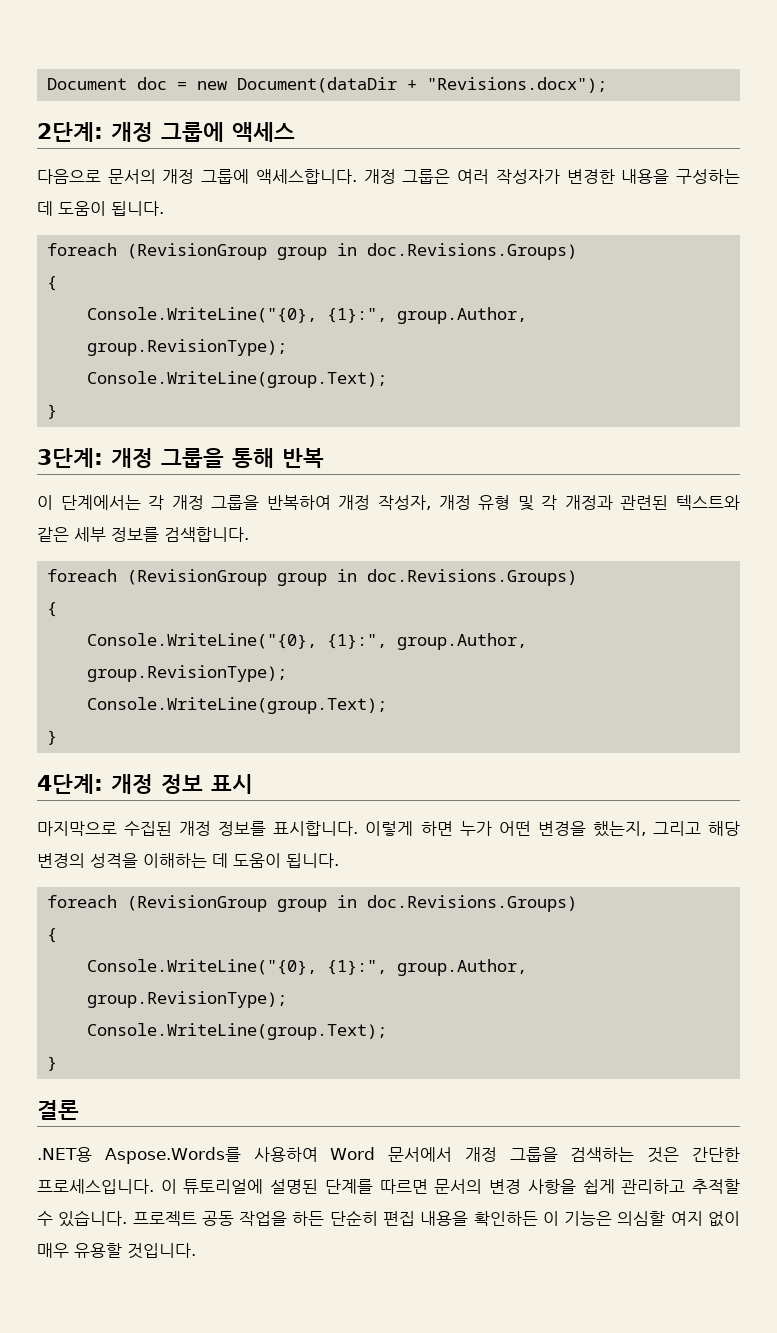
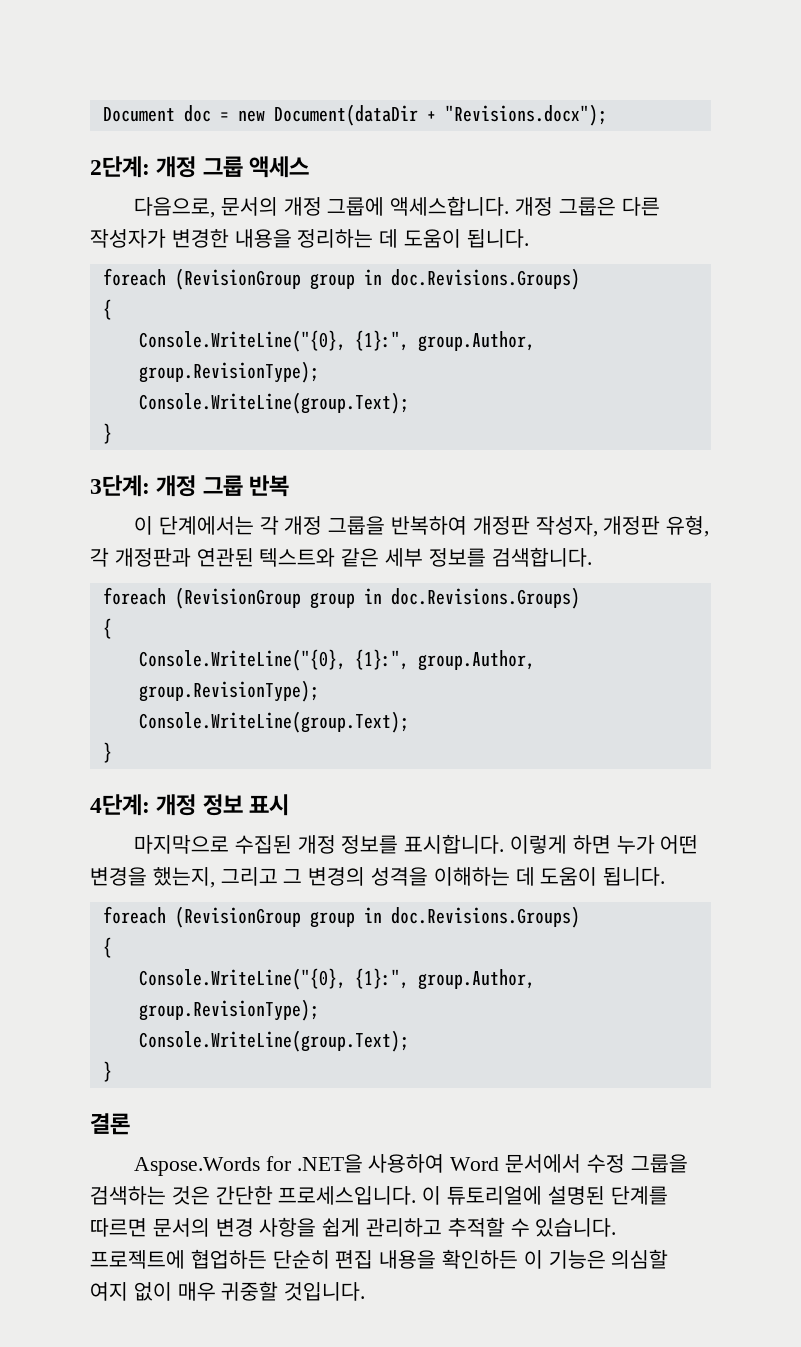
[161,122,224,142] 그룹에 -> [202,156,243,177] 그룹
[37,169,101,184] 다음으로 -> [133,197,215,218] 다음으로,
[457,169,490,184] 여러 -> [621,197,660,216] 다른
[676,169,741,184] 구성하는 -> [297,229,374,248] 정리하는
[161,448,274,468] 그룹을 통해 -> [202,475,243,496] 그룹
[338,495,669,511] 개정 작성자, 개정 유형 및 각 개정과 관련된 -> [472,515,710,537] [90,548,254,567] 개정판 작성자, 개정판 유형, 각 개정판과 연관된
[708,821,741,836] 해당 -> [283,869,303,884] 그
[37,1147,241,1164] .NET용 Aspose.Words를 -> [133,1154,363,1176] Aspose.Words for .NET을
[464,1147,497,1162] 개정 -> [586,1154,625,1173] 수정
[132,1211,325,1226] 프로젝트 공동 작업을 하든 -> [90,1249,267,1269] 프로젝트에 협업하든
[74,1243,122,1258] 유용할 -> [221,1281,279,1301] 귀중할

